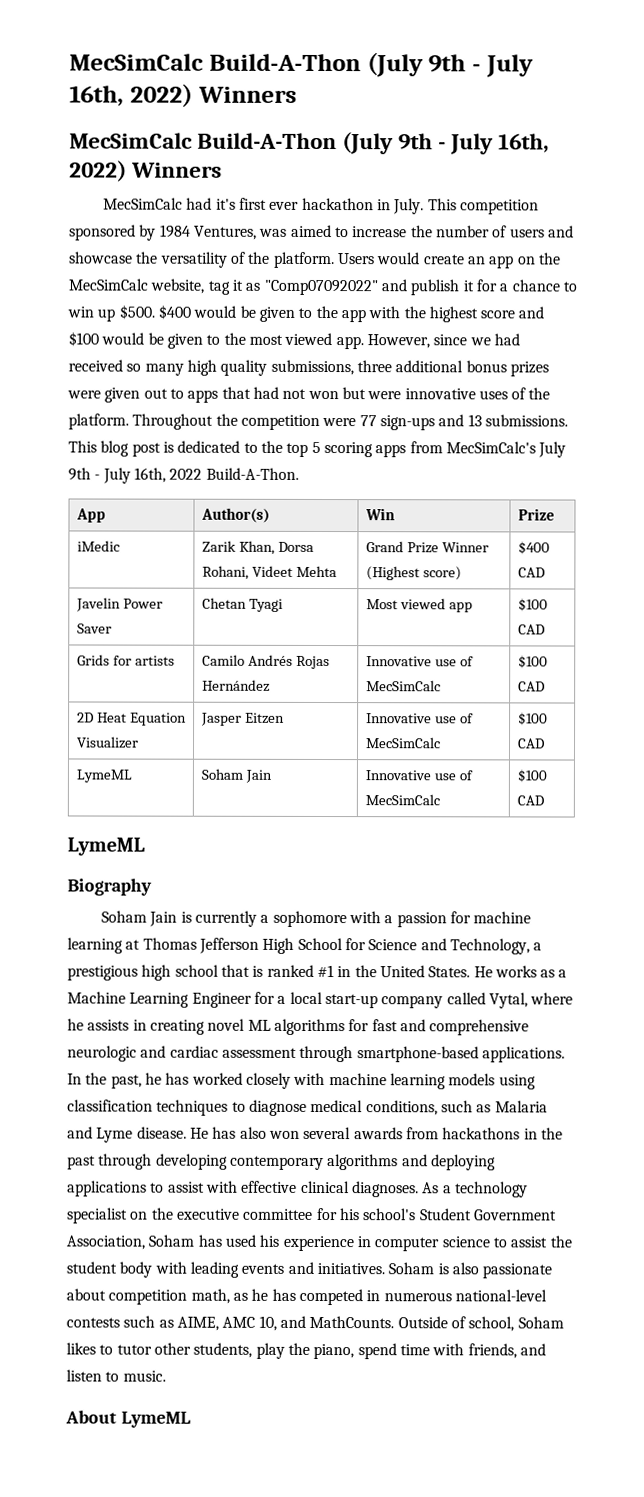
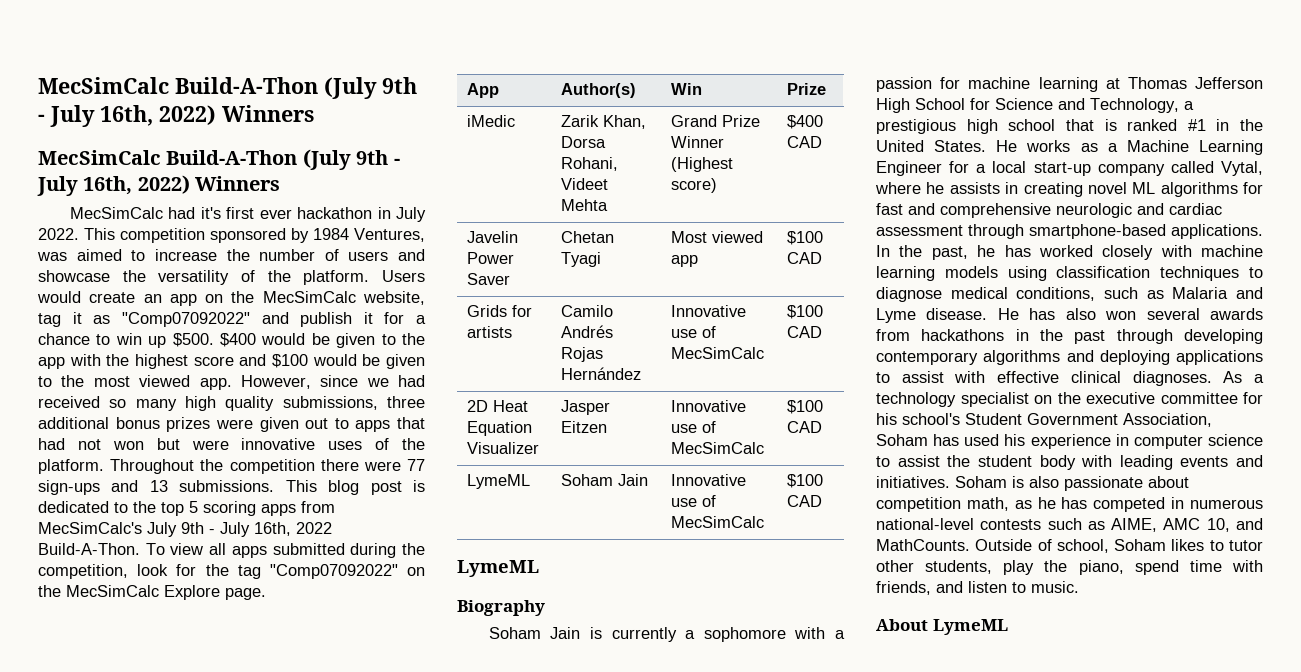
[393,198,425,215] July. -> [395,207,426,222] [38,228,79,240] July 2022.
(320, 422) none -> [320,459,359,471] there
(299, 473) none -> [145,543,425,558] [38,564,425,579] [38,585,266,600] To view all apps submitted during the competition, look for the tag "Comp07092022" on the MecSimCalc Explore page.

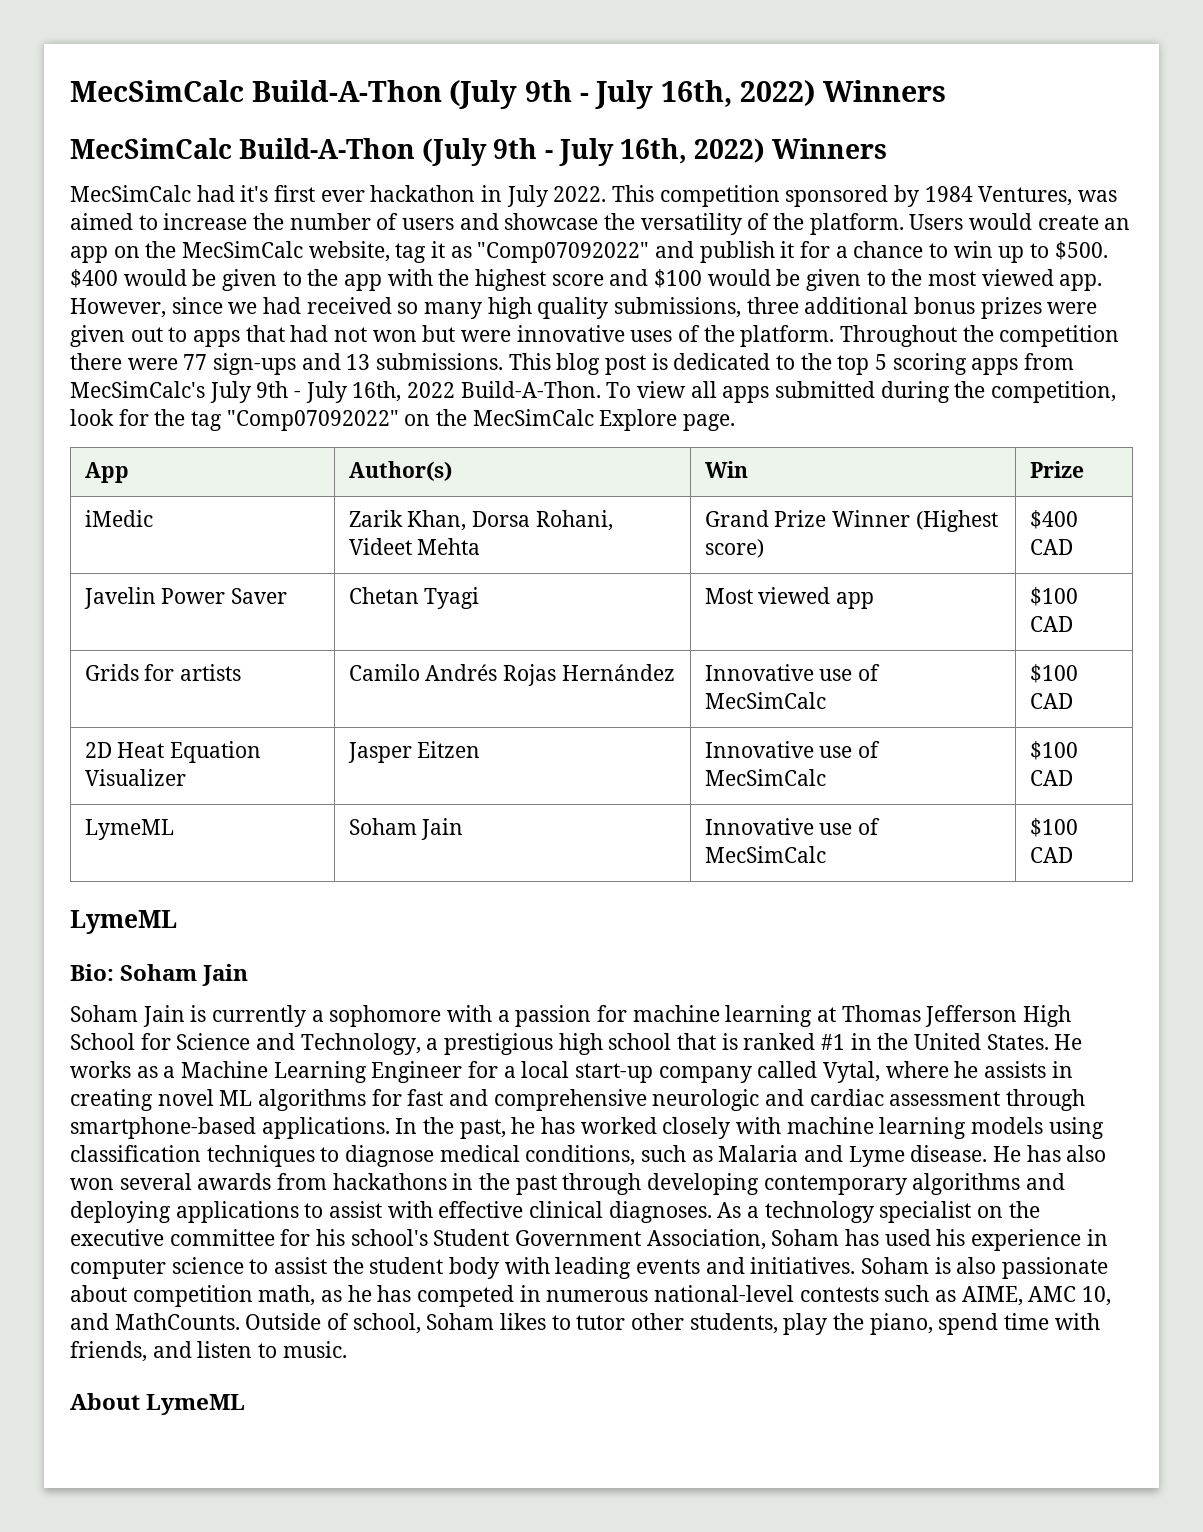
(167, 342) none -> [1030,243,1050,258] to
[457,600,545,616] Biography -> [70,964,249,986] Bio: Soham Jain

